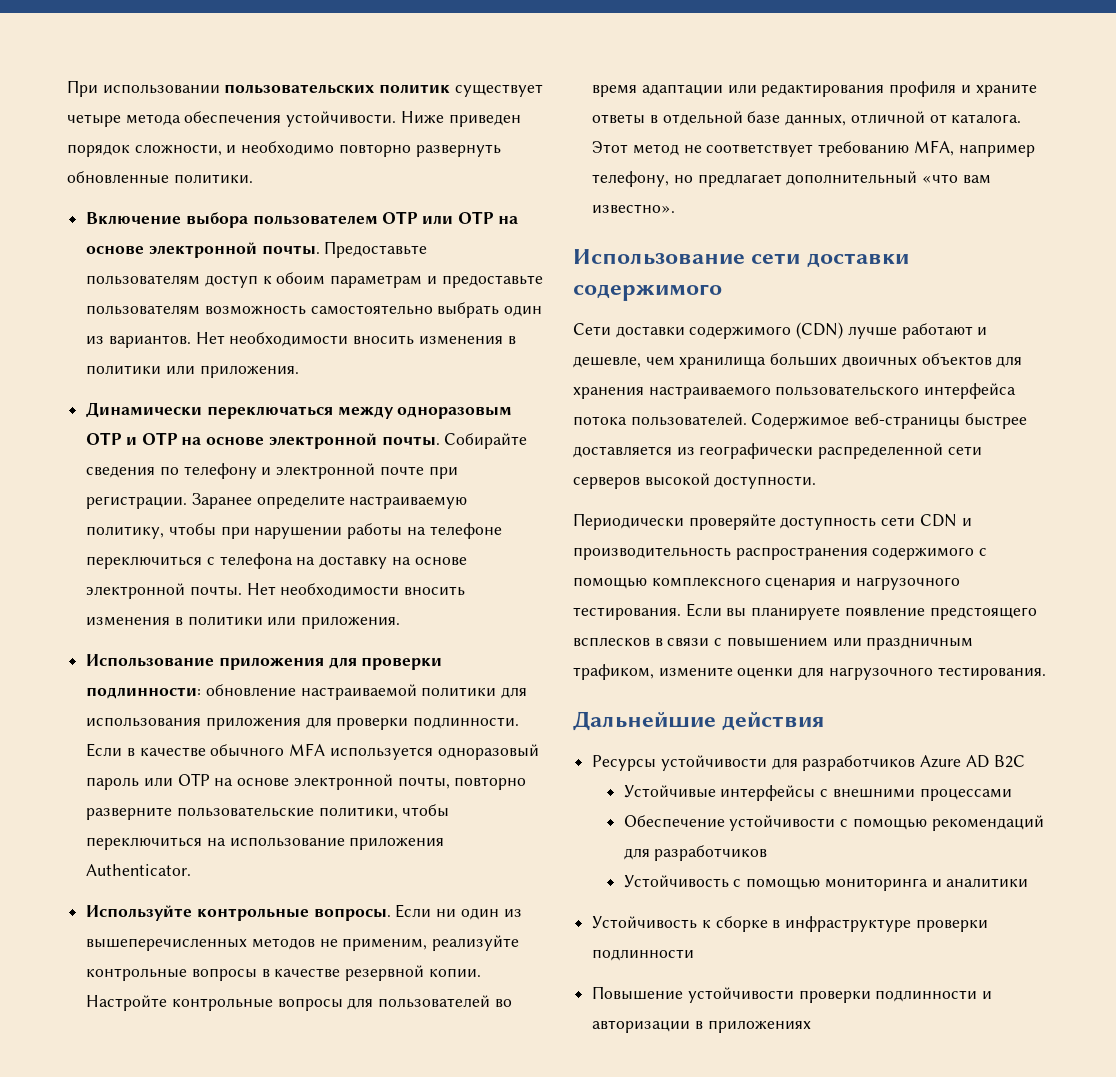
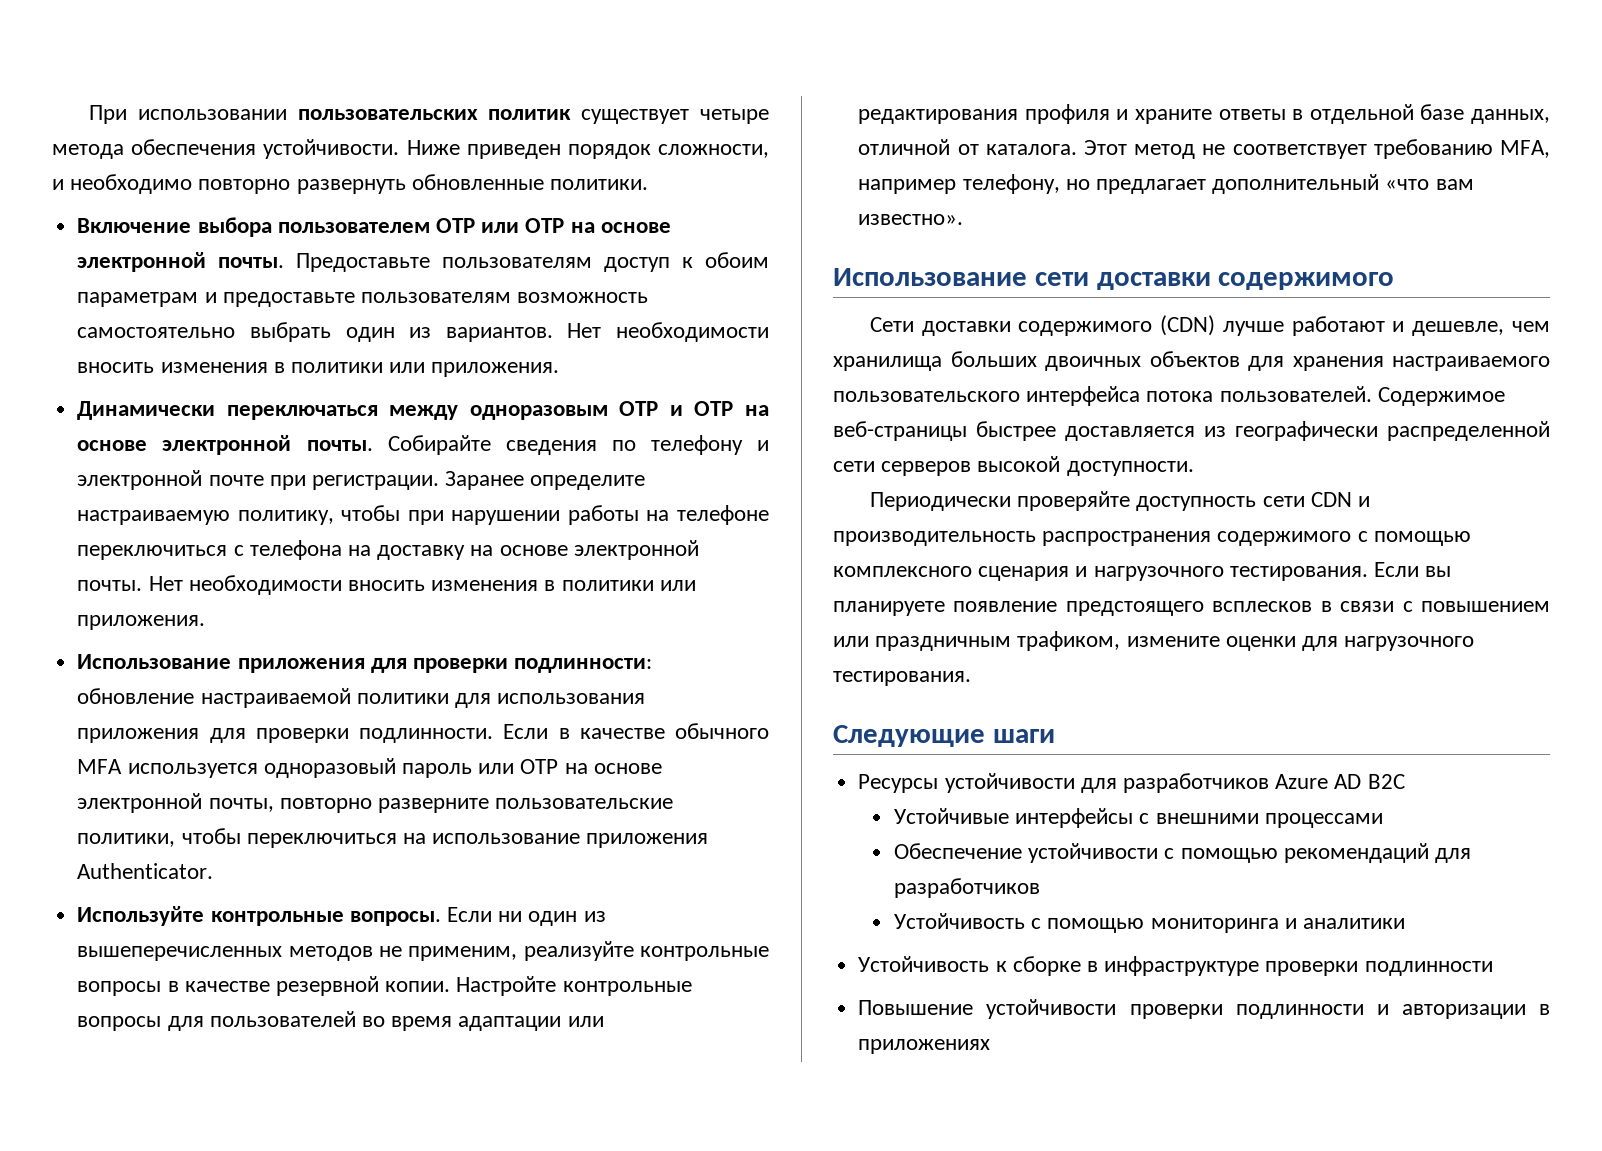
[573,711,826,731] Дальнейшие действия -> [833,725,1055,747] Следующие шаги

